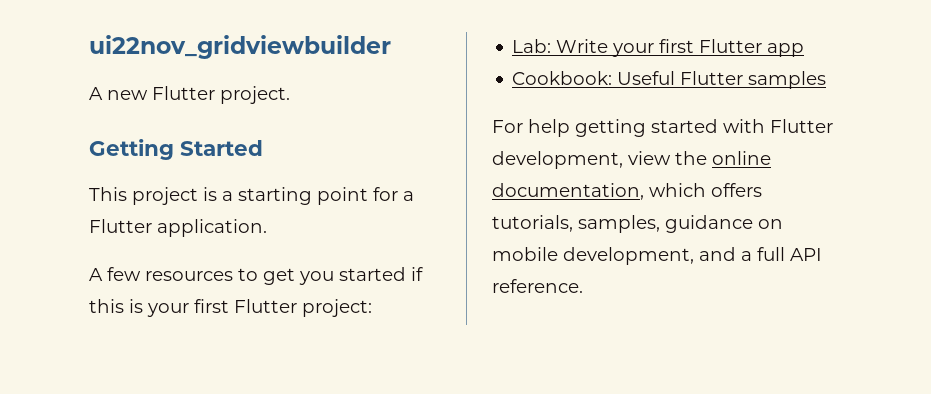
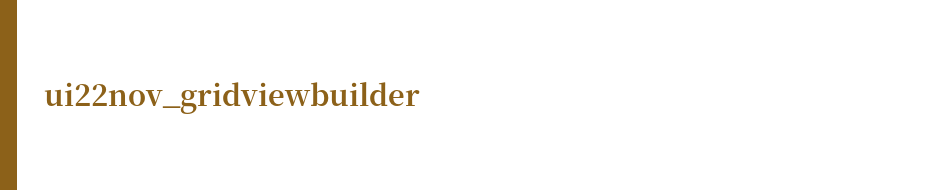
[89,86,290,104] [89,139,263,160] [89,187,414,205] [89,219,267,237] [89,267,423,285] [89,299,372,317] [512,39,805,57] [512,71,827,89] [492,119,833,137] [492,151,771,169] [492,183,762,200] [492,215,783,233] [492,247,822,265] [492,279,583,293] // A new Flutter project. // Getting Started // This project is a starting point for a Flutter application. // A few resources to get you started if this is your first Flutter project: // Lab: Write your first Flutter app // Cookbook: Useful Flutter samples // For help getting started with Flutter development, view the online documentation, which offers tutorials, samples, guidance on mobile development, and a full API reference. -> (420, 98) none

